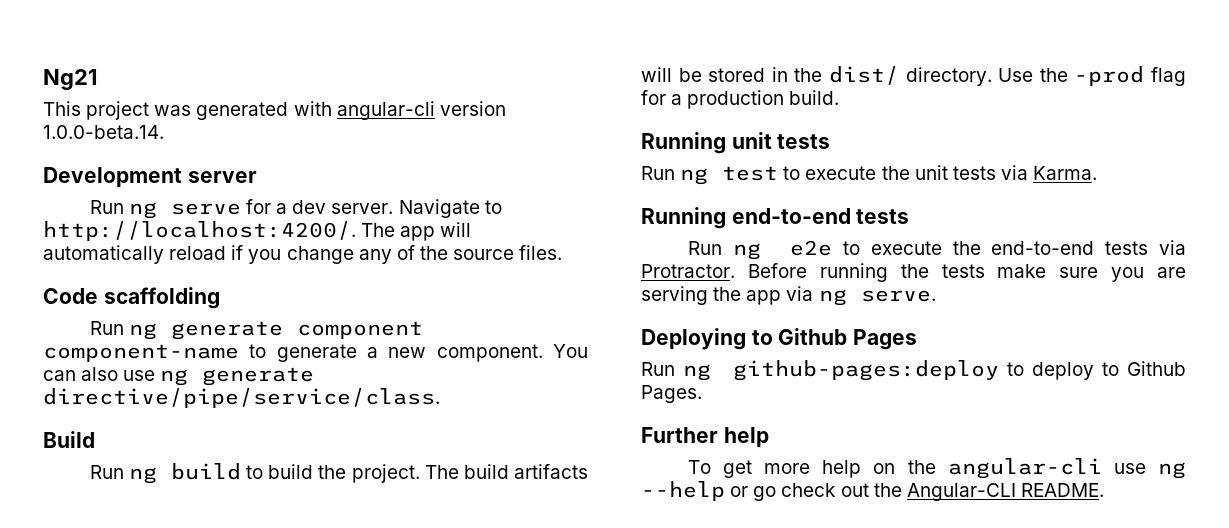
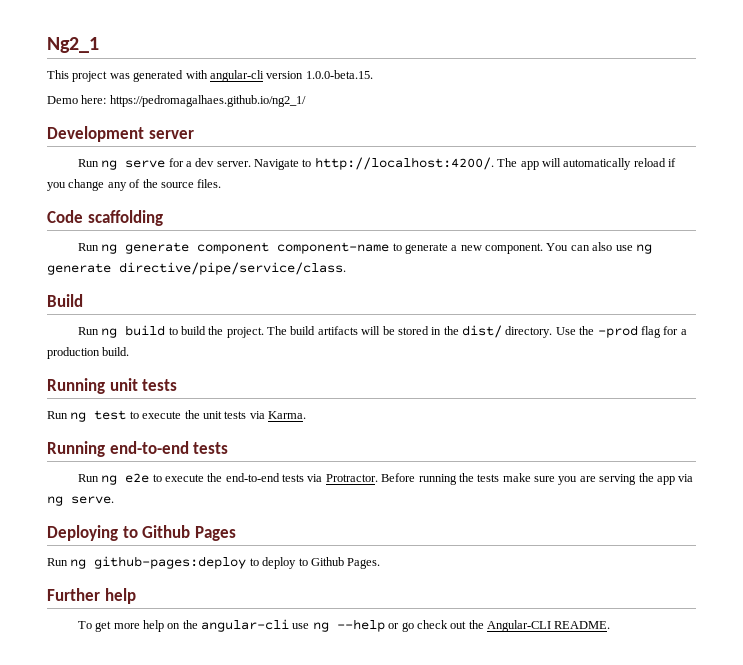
[43,69,97,90] Ng21 -> [47,37,99,53] Ng2_1
[43,125,164,139] 1.0.0-beta.14. -> [305,70,373,79] [47,95,306,107] 1.0.0-beta.15. // Demo here: https://pedromagalhaes.github.io/ng2_1/

